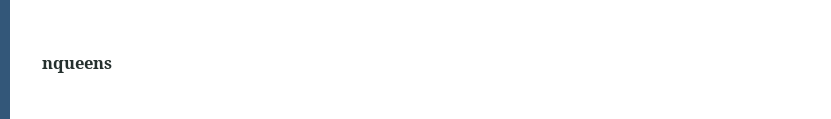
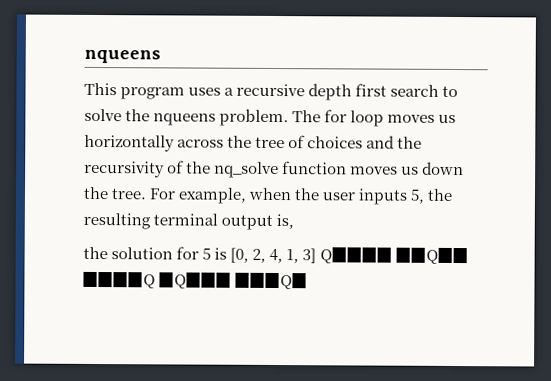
[42,60,112,73] nqueens -> [84,49,161,64] [84,82,459,101] [84,108,457,127] [84,134,423,152] [84,160,465,179] [83,186,454,205] [83,212,295,230] [83,246,469,265] [83,271,309,290] nqueens // This program uses a recursive depth first search to solve the nqueens problem. The for loop moves us horizontally across the tree of choices and the recursivity of the nq_solve function moves us down the tree. For example, when the user inputs 5, the resulting terminal output is, // the solution for 5 is [0, 2, 4, 1, 3] Q▉▉▉▉ ▉▉Q▉▉ ▉▉▉▉Q ▉Q▉▉▉ ▉▉▉Q▉

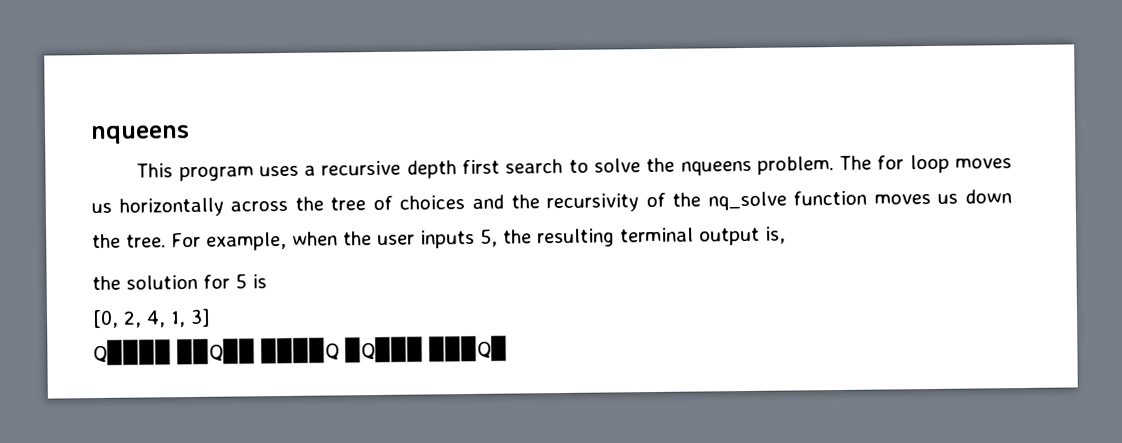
(228, 253) none -> (267, 281) //
(317, 256) none -> (211, 318) //

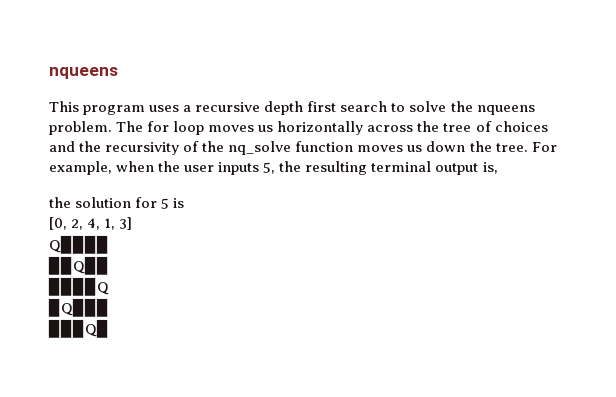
(172, 353) none -> (109, 244) //
(256, 352) none -> (109, 265) //
(340, 351) none -> (109, 286) //
(424, 350) none -> (109, 307) //

